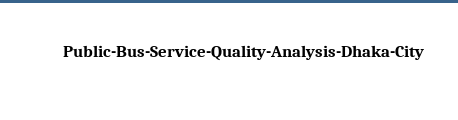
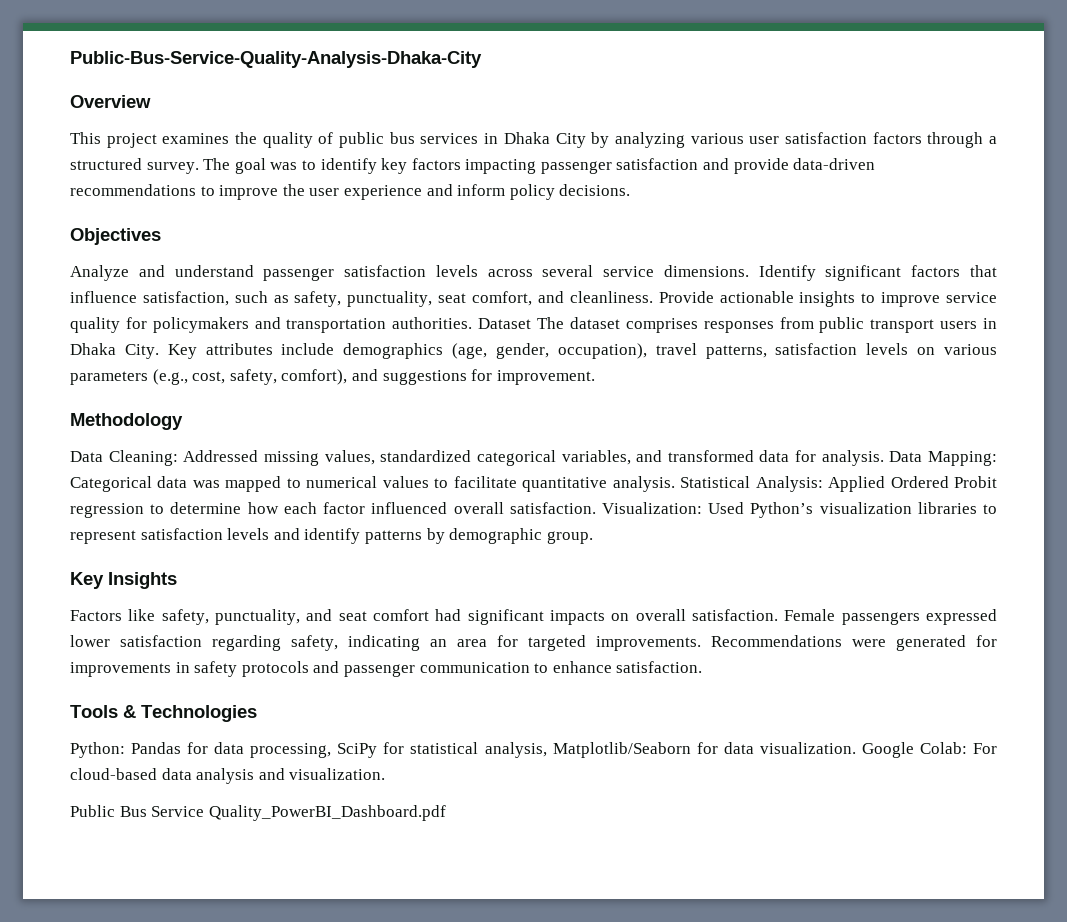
(424, 53) none -> [70,95,151,108] [70,132,998,148] [70,158,876,174] [70,184,631,200] [70,228,161,245] [70,265,997,281] [70,291,998,307] [70,317,998,333] [70,343,998,359] [70,369,595,385] [70,413,183,430] [70,450,997,466] [70,476,998,492] [70,502,997,518] [70,528,593,544] [70,572,177,589] [70,609,998,625] [70,635,997,651] [70,661,703,677] [70,705,257,722] [70,742,998,758] [70,768,386,784] [70,805,446,821] // Overview // This project examines the quality of public bus services in Dhaka City by analyzing various user satisfaction factors through a structured survey. The goal was to identify key factors impacting passenger satisfaction and provide data-driven recommendations to improve the user experience and inform policy decisions. // Objectives // Analyze and understand passenger satisfaction levels across several service dimensions. Identify significant factors that influence satisfaction, such as safety, punctuality, seat comfort, and cleanliness. Provide actionable insights to improve service quality for policymakers and transportation authorities. Dataset The dataset comprises responses from public transport users in Dhaka City. Key attributes include demographics (age, gender, occupation), travel patterns, satisfaction levels on various parameters (e.g., cost, safety, comfort), and suggestions for improvement. // Methodology // Data Cleaning: Addressed missing values, standardized categorical variables, and transformed data for analysis. Data Mapping: Categorical data was mapped to numerical values to facilitate quantitative analysis. Statistical Analysis: Applied Ordered Probit regression to determine how each factor influenced overall satisfaction. Visualization: Used Python’s visualization libraries to represent satisfaction levels and identify patterns by demographic group. // Key Insights // Factors like safety, punctuality, and seat comfort had significant impacts on overall satisfaction. Female passengers expressed lower satisfaction regarding safety, indicating an area for targeted improvements. Recommendations were generated for improvements in safety protocols and passenger communication to enhance satisfaction. // Tools & Technologies // Python: Pandas for data processing, SciPy for statistical analysis, Matplotlib/Seaborn for data visualization. Google Colab: For cloud-based data analysis and visualization. // Public Bus Service Quality_PowerBI_Dashboard.pdf

